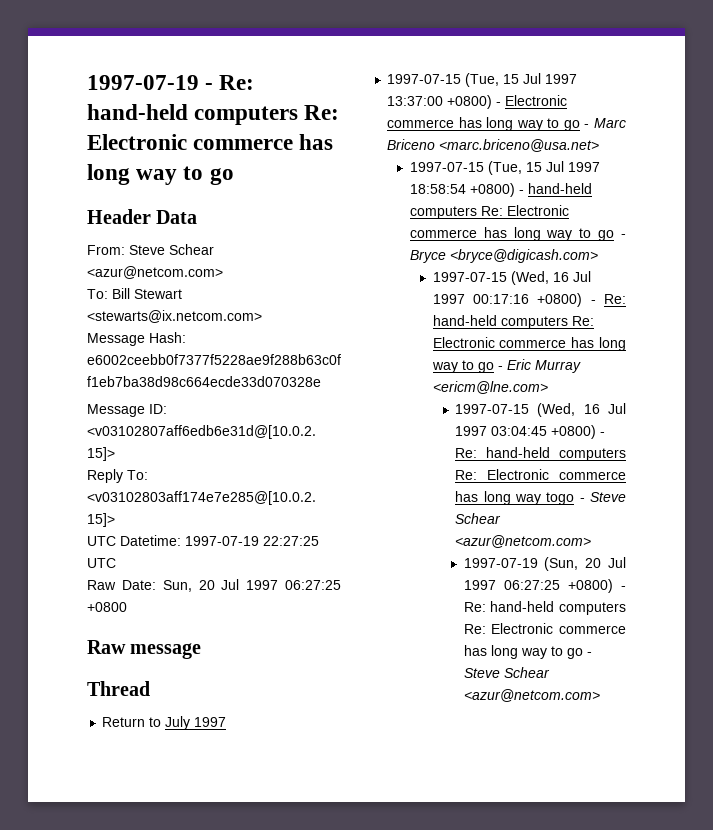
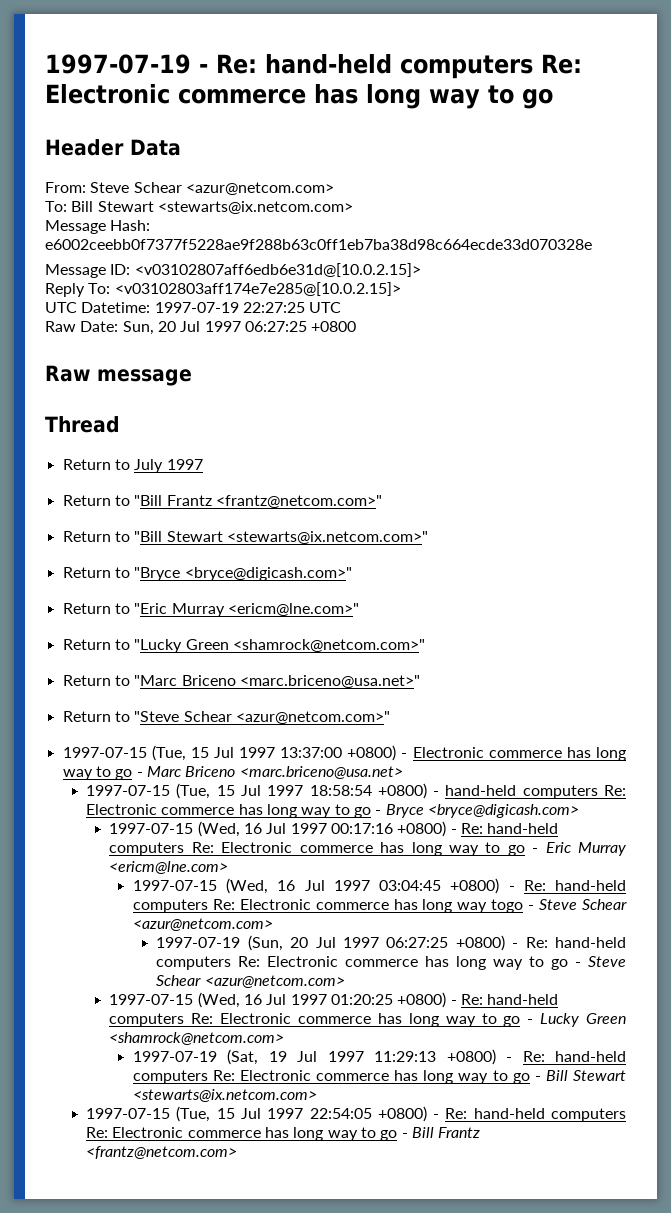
(227, 722) none -> [62,495,382,508] [62,531,428,544] [62,567,352,581] [62,603,359,617] [62,639,425,653] [62,675,420,688] [62,711,390,724] // Return to "Bill Frantz <frantz@netcom.com>" // Return to "Bill Stewart <stewarts@ix.netcom.com>" // Return to "Bryce <bryce@digicash.com>" // Return to "Eric Murray <ericm@lne.com>" // Return to "Lucky Green <shamrock@netcom.com>" // Return to "Marc Briceno <marc.briceno@usa.net>" // Return to "Steve Schear <azur@netcom.com>"
(600, 695) none -> [109,992,559,1008] [109,1013,626,1027] [109,1032,285,1045] [132,1049,627,1065] [132,1070,627,1084] [132,1089,317,1102] [86,1106,627,1122] [86,1127,481,1141] [86,1146,238,1159] // 1997-07-15 (Wed, 16 Jul 1997 01:20:25 +0800) - Re: hand-held computers Re: Electronic commerce has long way to go - Lucky Green <shamrock@netcom.com> // 1997-07-19 (Sat, 19 Jul 1997 11:29:13 +0800) - Re: hand-held computers Re: Electronic commerce has long way to go - Bill Stewart <stewarts@ix.netcom.com> // 1997-07-15 (Tue, 15 Jul 1997 22:54:05 +0800) - Re: hand-held computers Re: Electronic commerce has long way to go - Bill Frantz <frantz@netcom.com>

